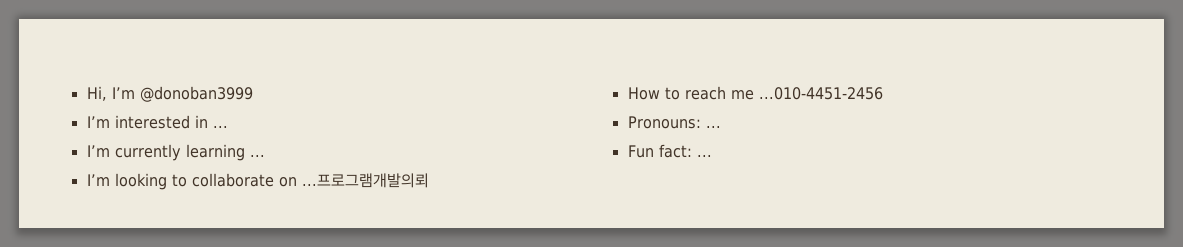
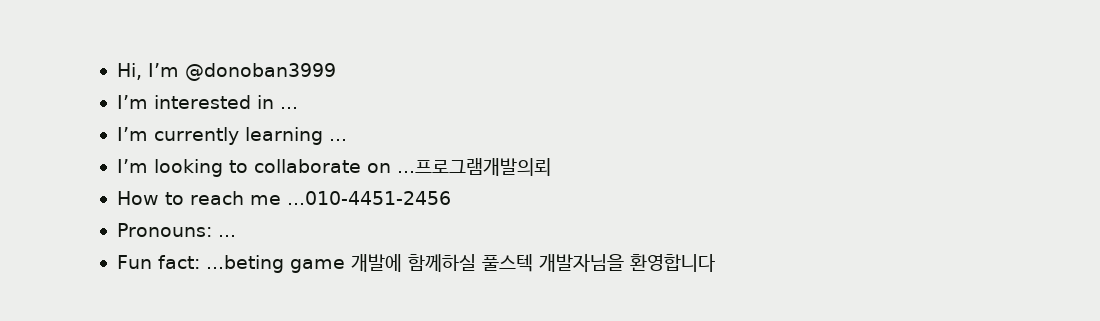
[696,155,712,157] ... -> [205,254,715,273] ...beting game 개발에 함께하실 풀스텍 개발자님을 환영합니다

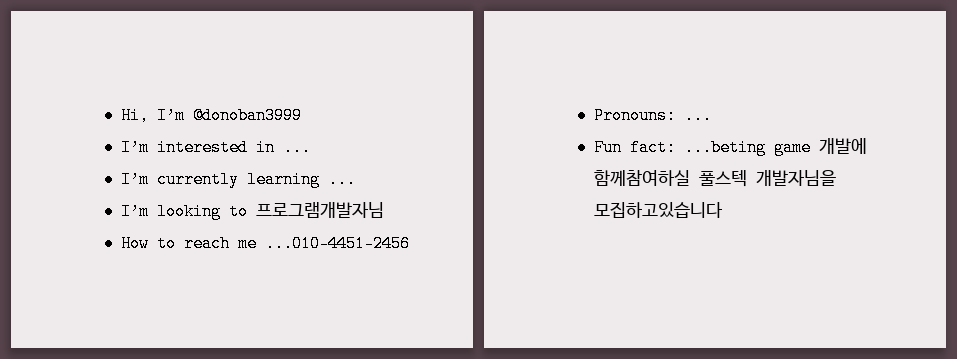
[253,158,551,176] collaborate on ...프로그램개발의뢰 -> [255,202,384,218] 프로그램개발자님
[407,254,476,272] 함께하실 -> [593,170,690,186] 함께참여하실
[629,254,715,272] 환영합니다 -> [593,202,723,218] 모집하고있습니다

